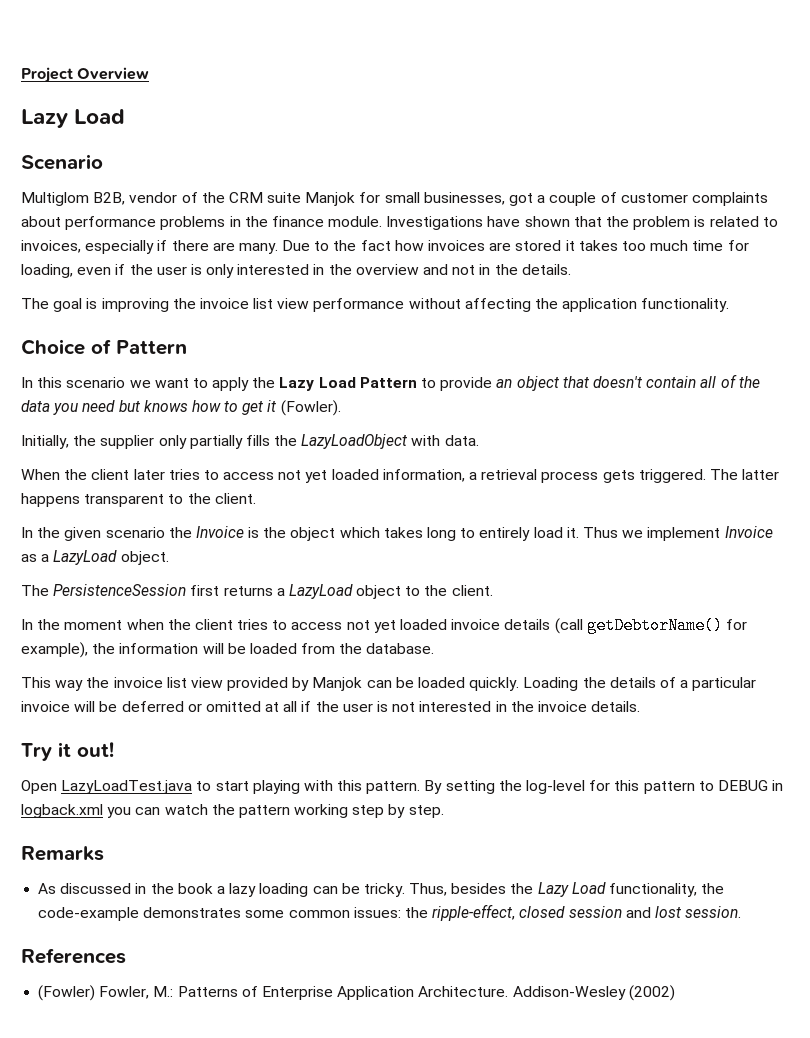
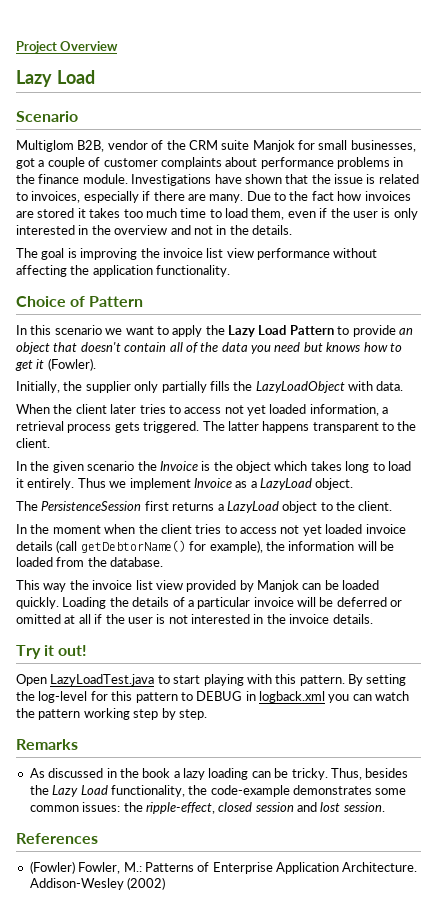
[633,216,691,230] problem -> [334,174,363,184] issue
[727,240,749,251] [21,264,73,278] for loading, -> [209,208,285,220] to load them,
[479,527,579,541] entirely load it. -> [387,461,411,471] [16,478,75,490] load it entirely.

